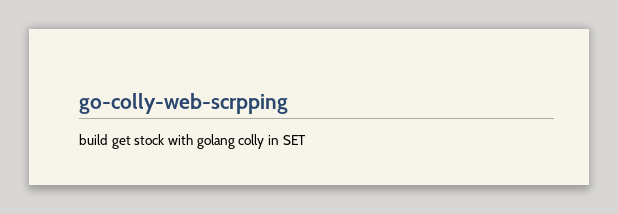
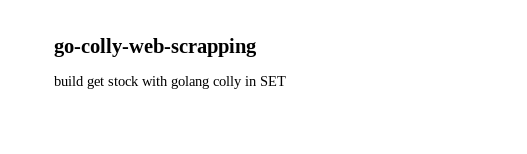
[79,93,288,114] go-colly-web-scrpping -> [54,38,257,57] go-colly-web-scrapping

